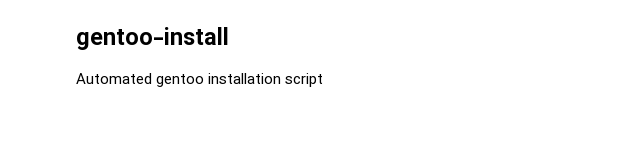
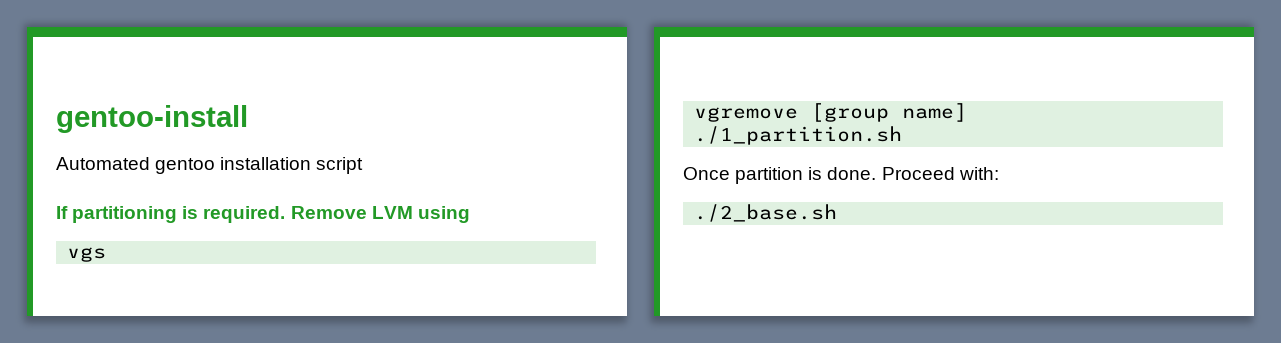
(324, 80) none -> [56,206,470,223] [67,247,107,262] [694,103,968,122] [694,126,903,145] [683,167,999,184] [694,204,838,222] // If partitioning is required. Remove LVM using // vgs // vgremove [group name] // ./1_partition.sh // Once partition is done. Proceed with: // ./2_base.sh

